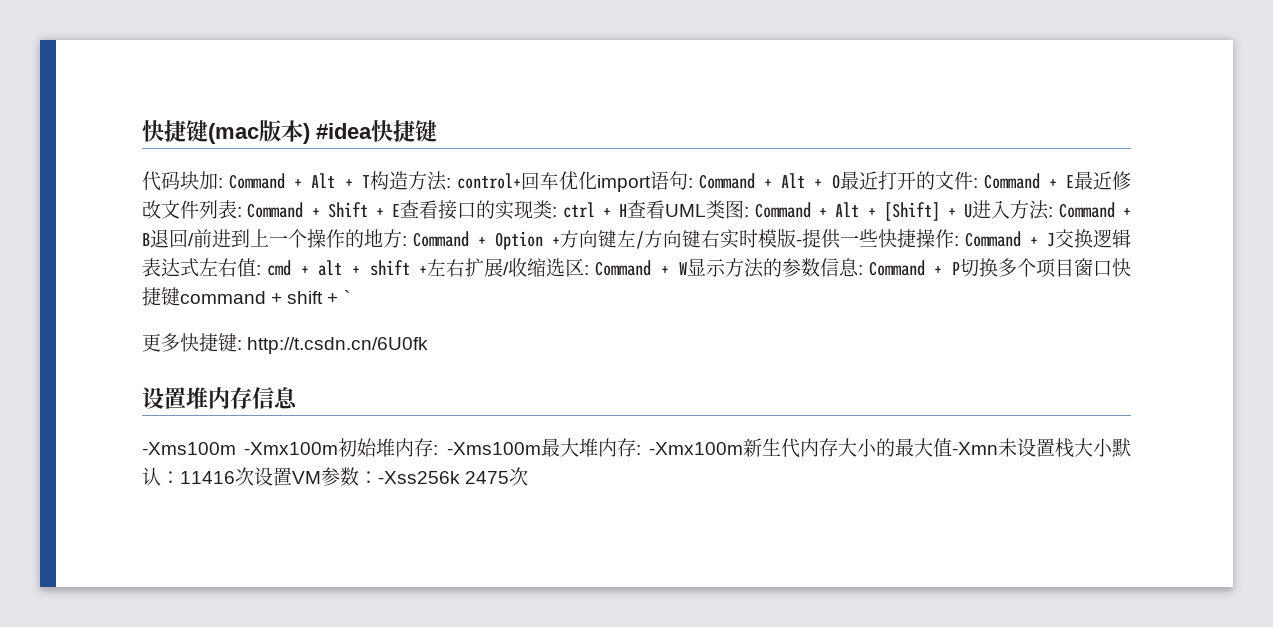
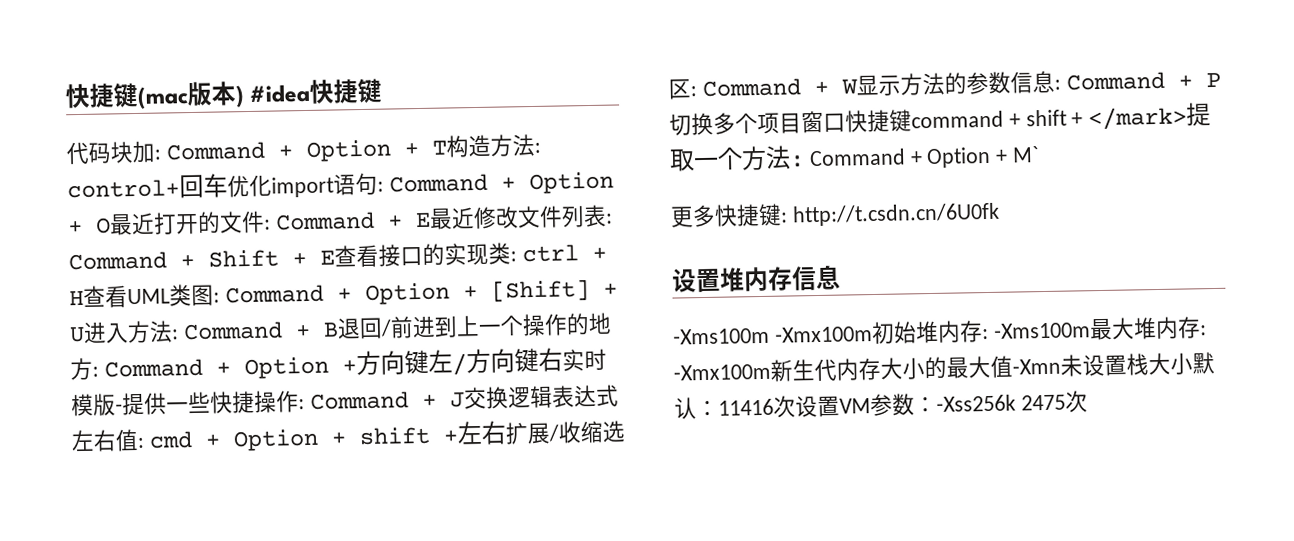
[311,173,336,188] Alt -> [305,139,392,162] Option
[781,173,806,188] Alt -> [528,171,614,195] Option
[835,202,860,217] Alt -> [364,282,450,305] Option
[318,260,343,276] alt -> [232,428,319,452] Option
[343,290,350,304] ` -> [1088,102,1212,131] [669,145,1040,172] </mark>提取一个方法: Command + Option + M`

